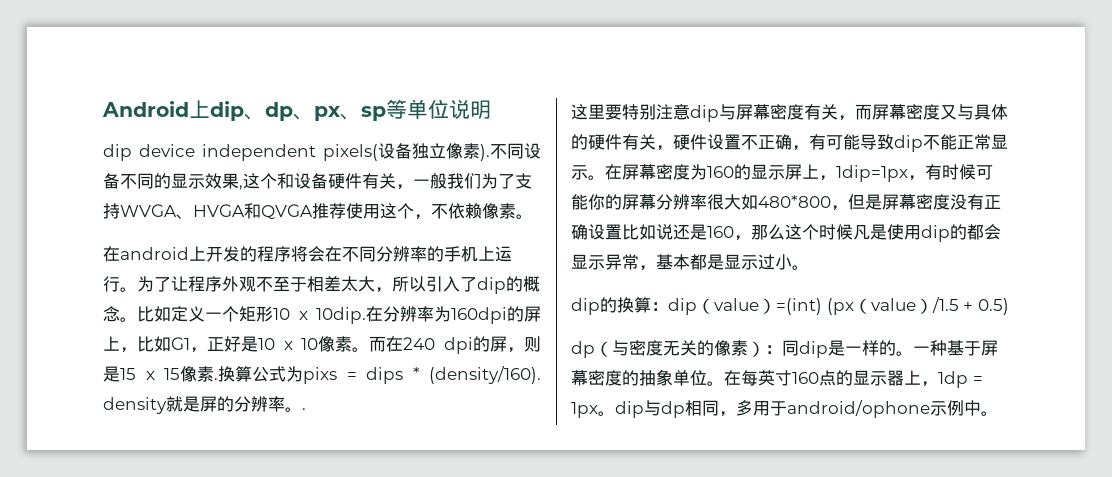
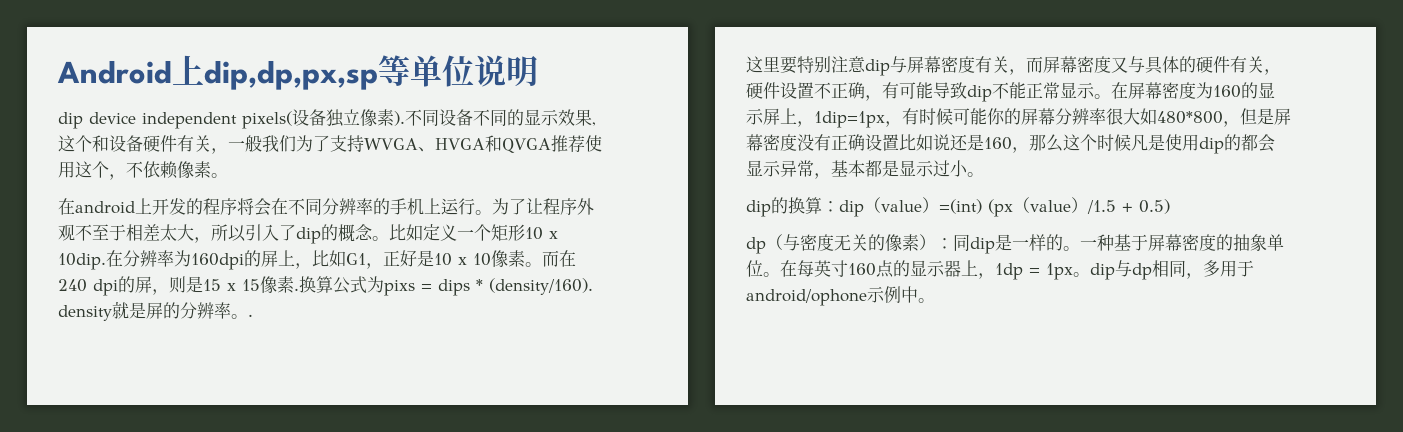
[210,101,386,121] dip、dp、px、sp -> [204,60,378,90] dip,dp,px,sp

